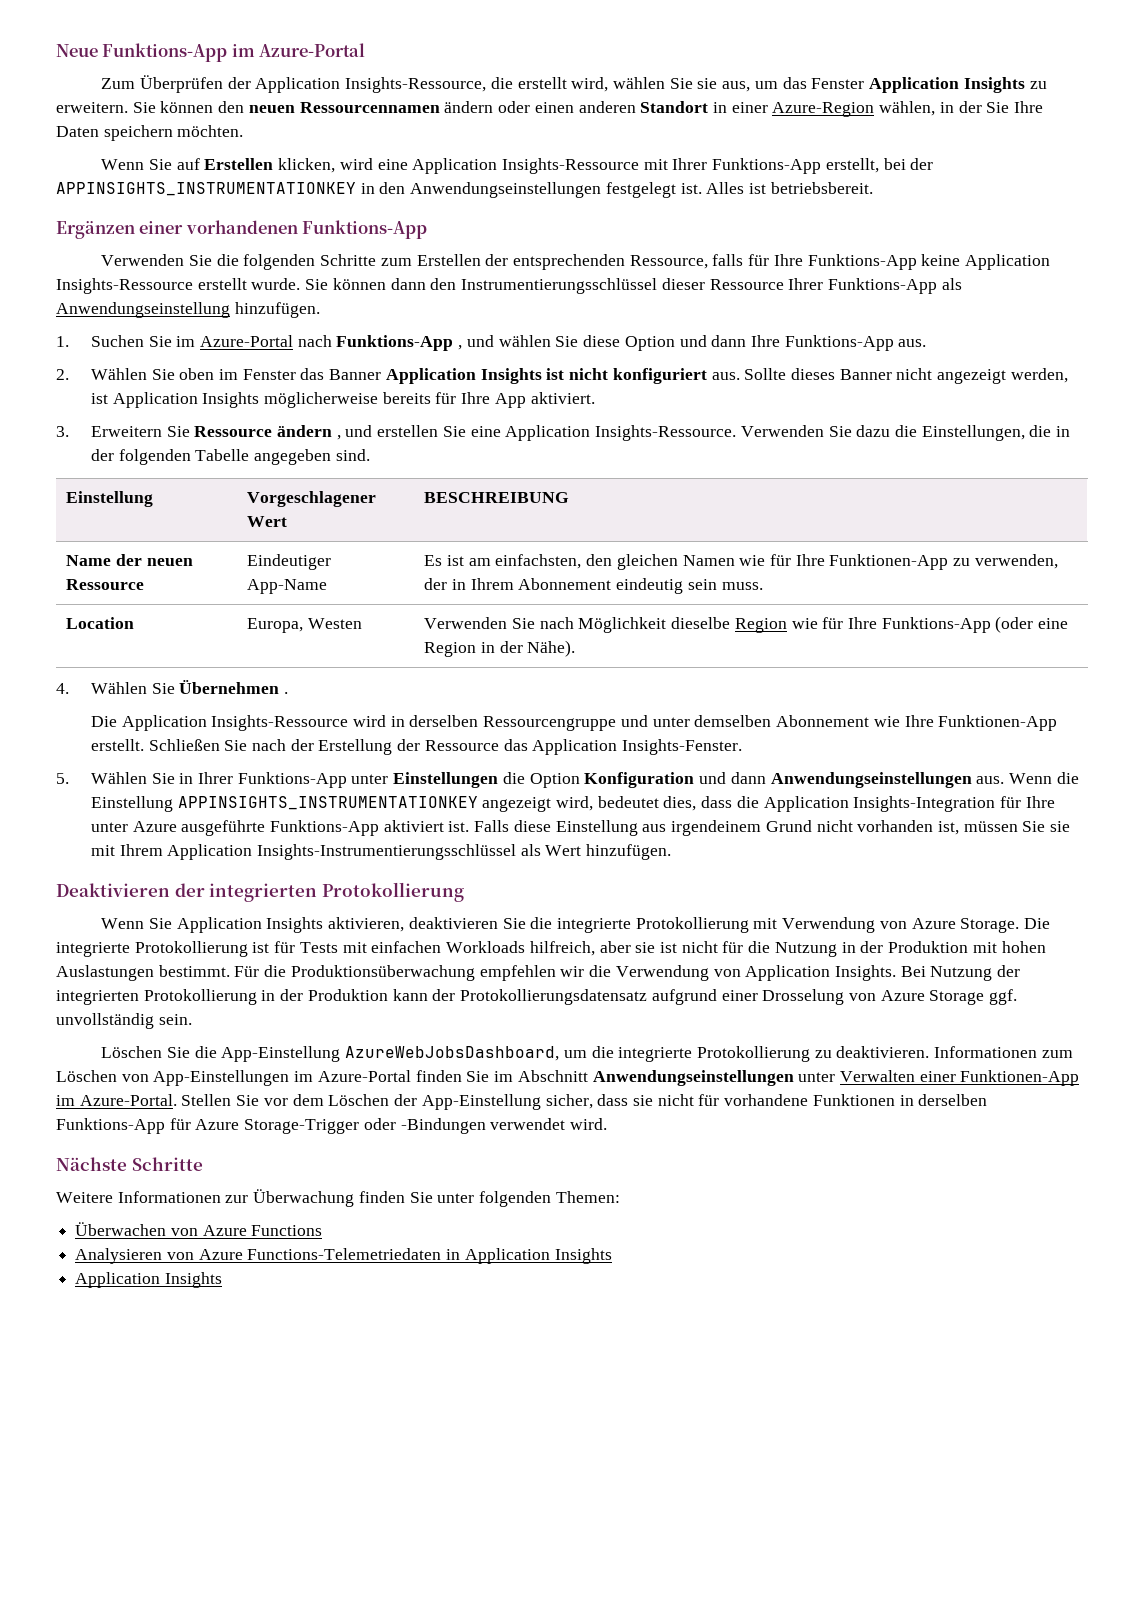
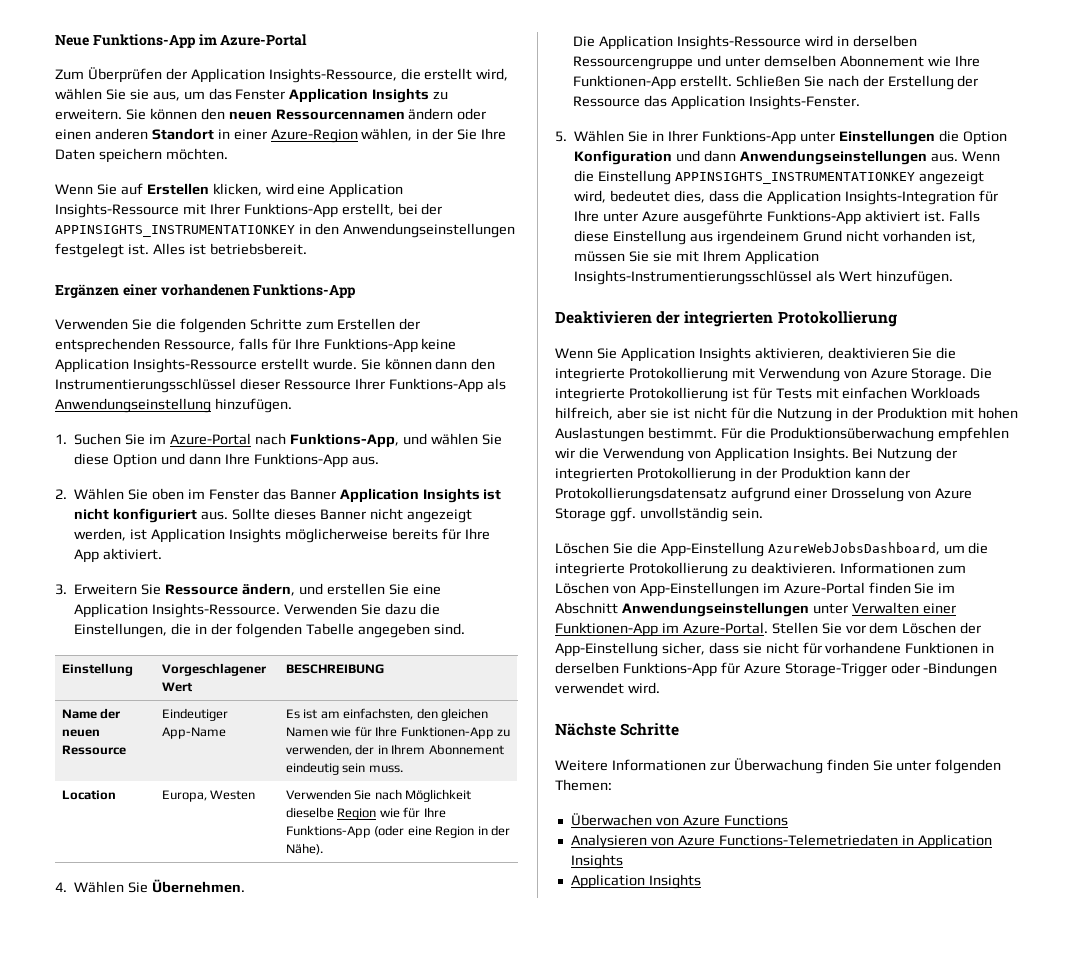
[336,335,463,351] Funktions-App , -> [289,433,399,448] Funktions-App,
[277,425,341,440] ändern , -> [241,583,295,596] ändern,
[179,680,289,694] Übernehmen . -> [152,879,246,893] Übernehmen.

